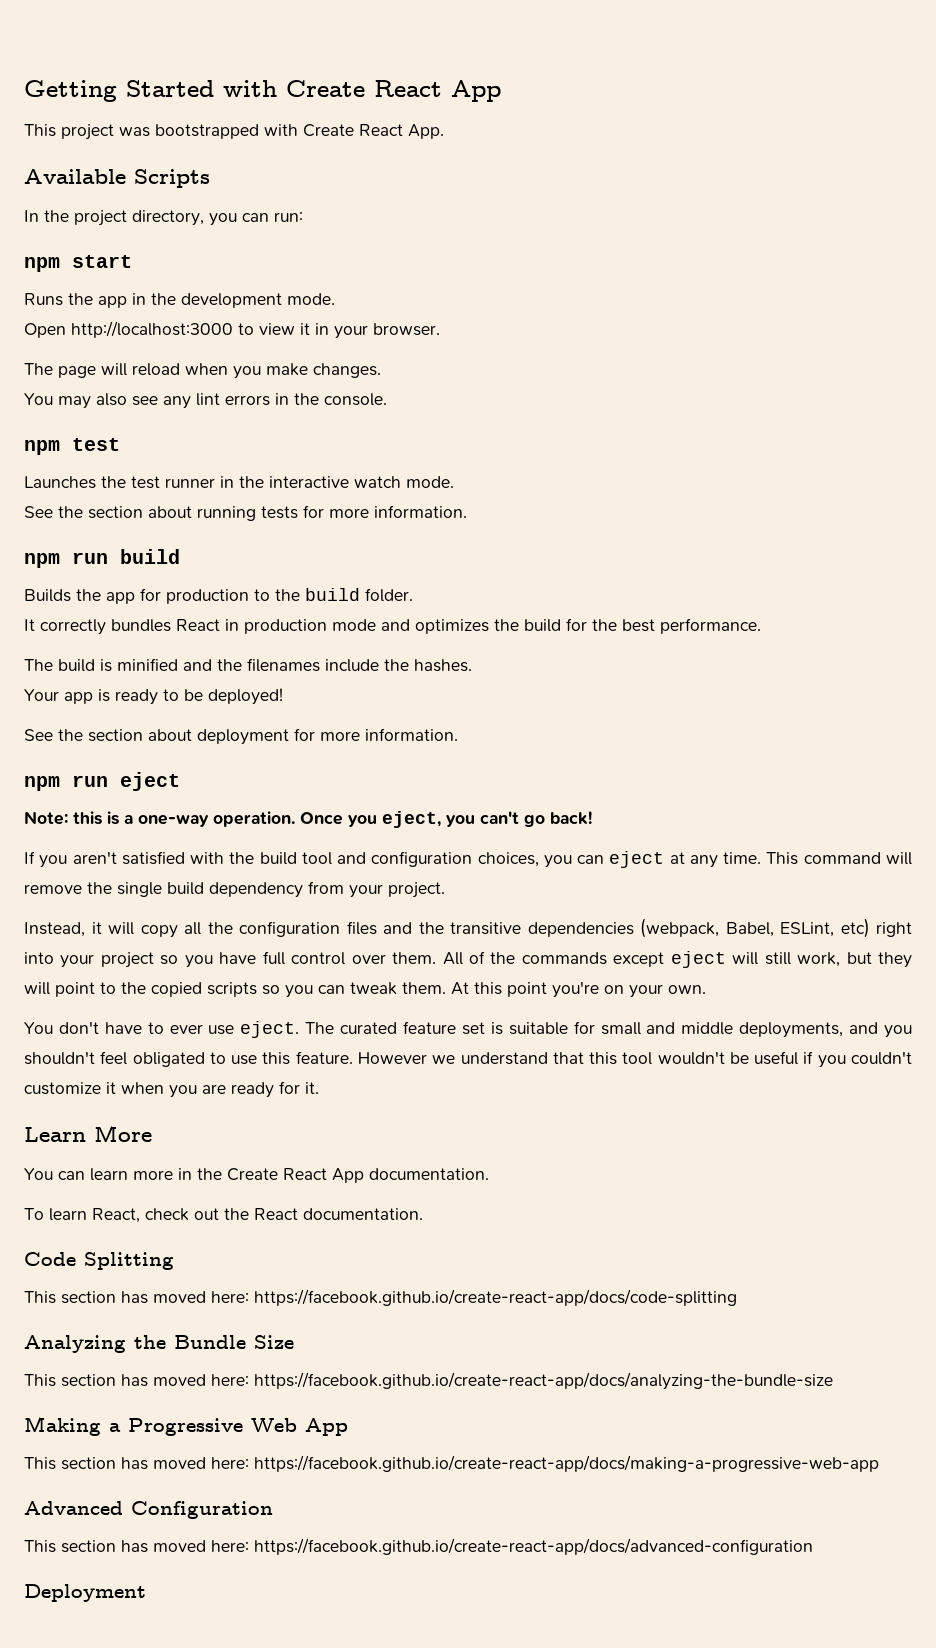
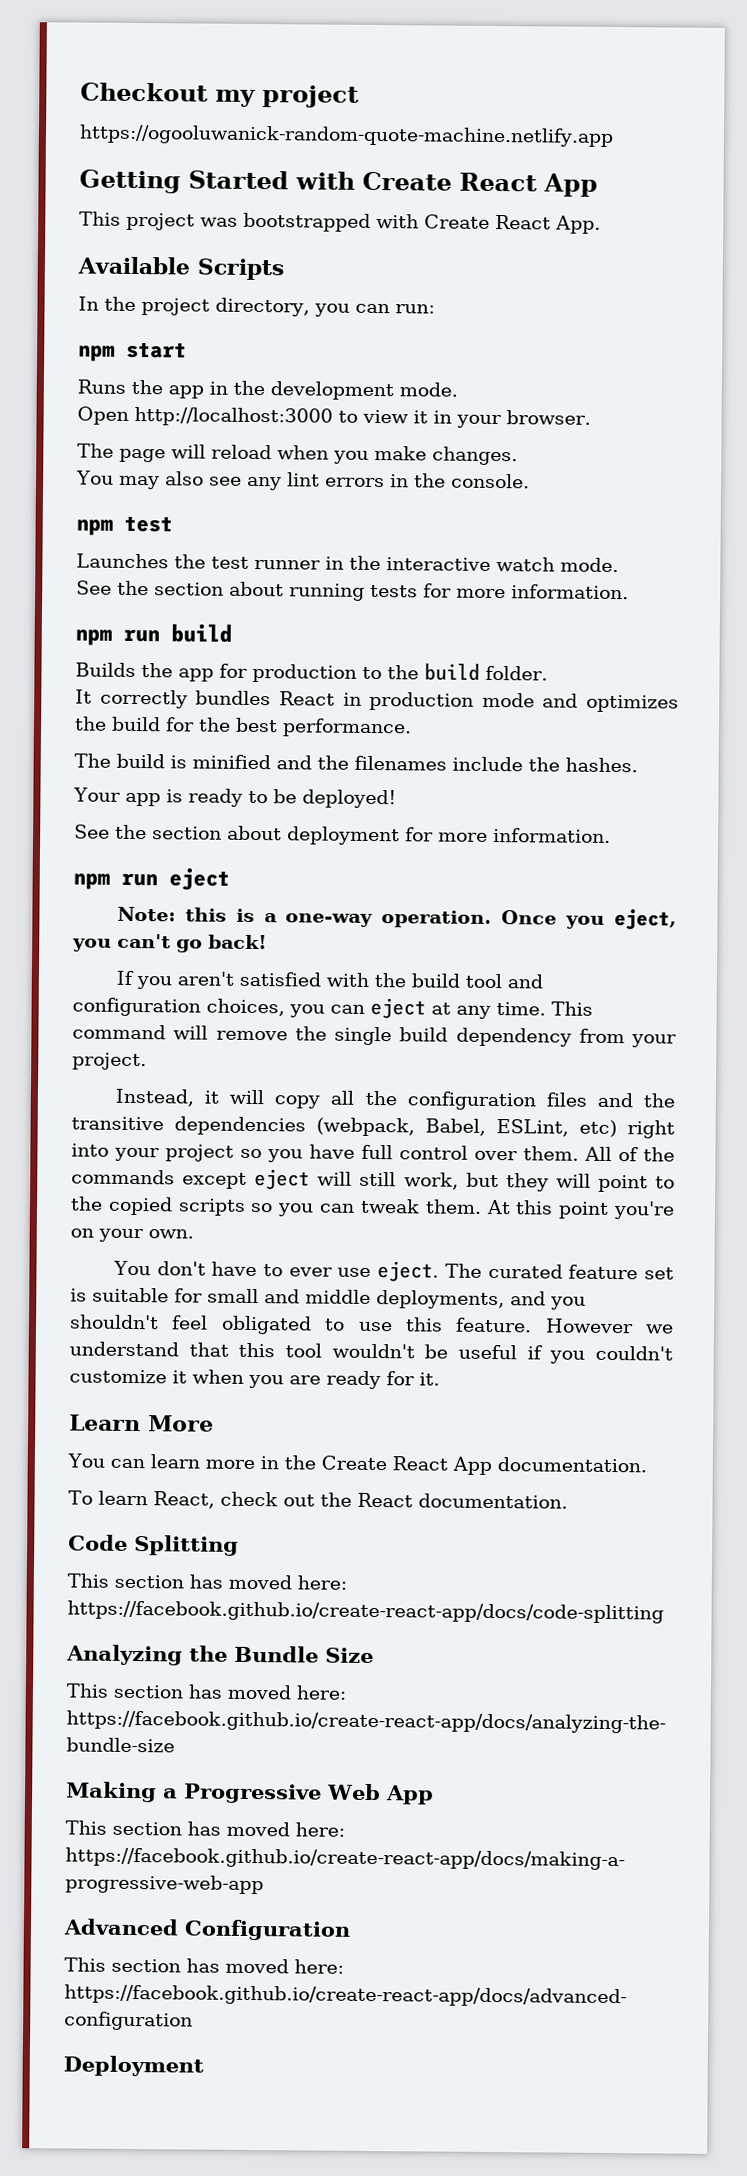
(24, 91) none -> [80,82,359,108] [79,124,614,147] Checkout my project // https://ogooluwanick-random-quote-machine.netlify.app //

